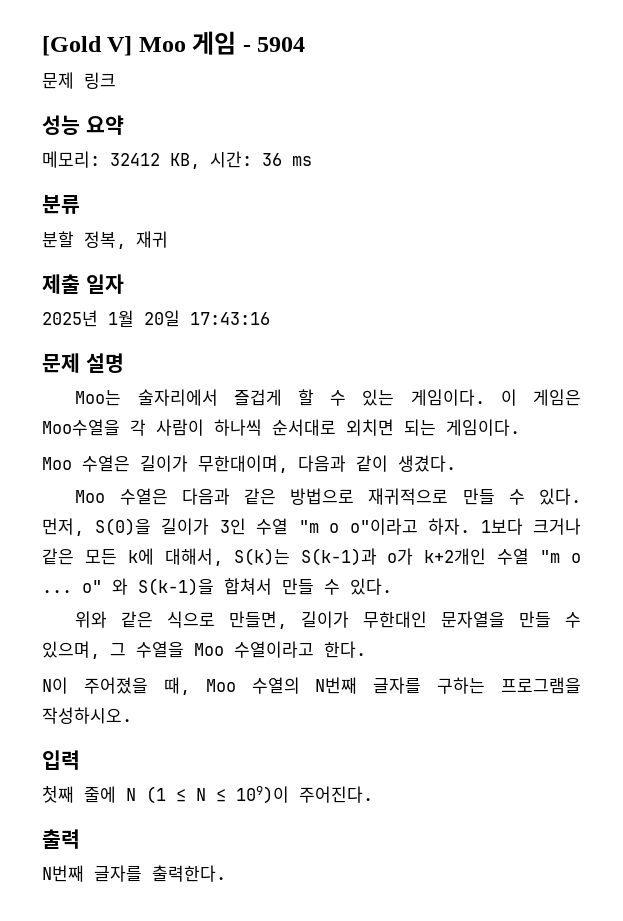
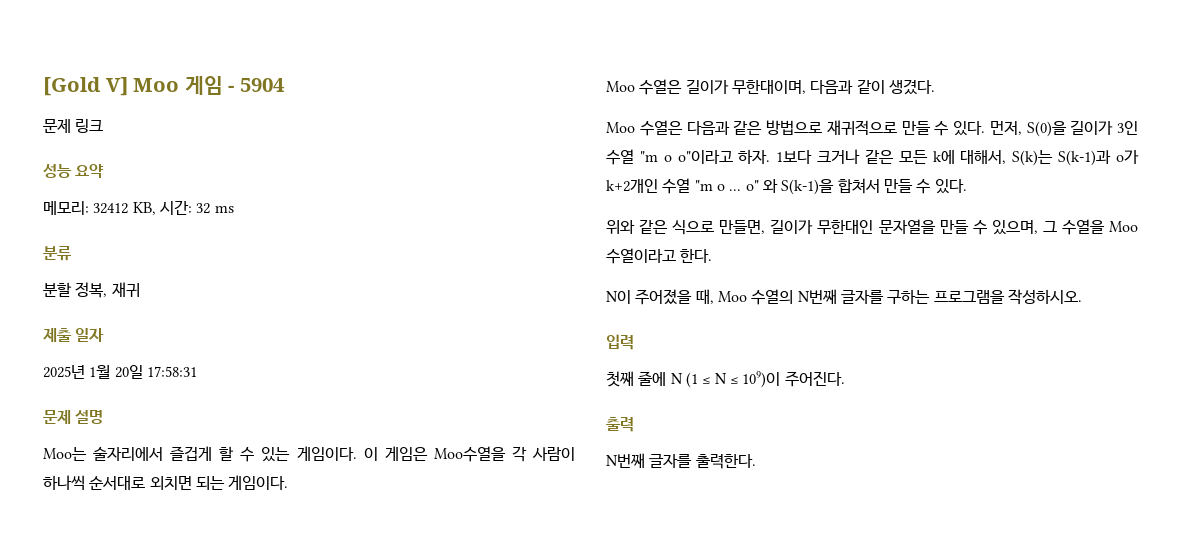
[262,153,282,166] 36 -> [196,203,211,214] 32
[190,312,270,325] 17:43:16 -> [146,366,197,377] 17:58:31

